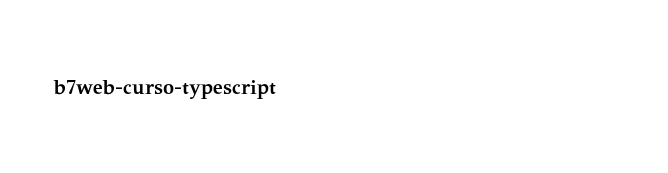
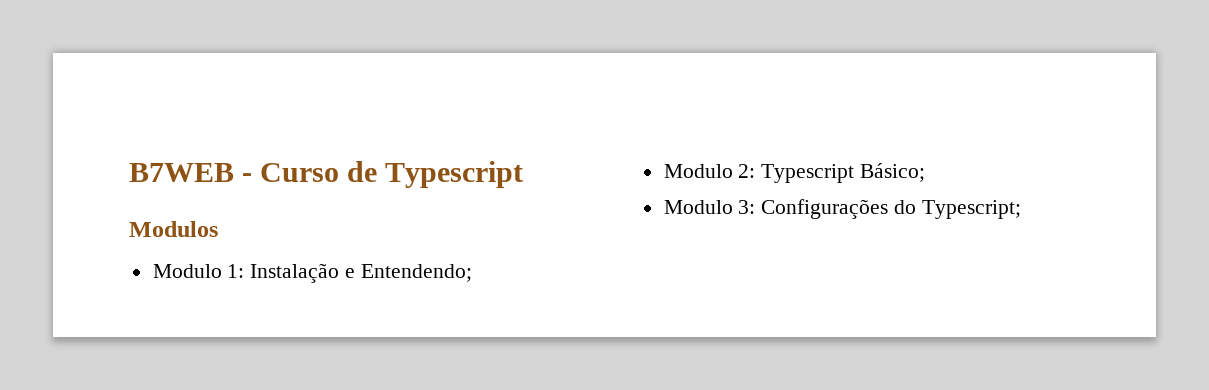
[53,80,276,99] b7web-curso-typescript -> [129,161,524,188] [129,221,218,237] [152,263,472,283] [663,163,926,183] [663,199,1021,219] B7WEB - Curso de Typescript // Modulos // Modulo 1: Instalação e Entendendo; // Modulo 2: Typescript Básico; // Modulo 3: Configurações do Typescript;

